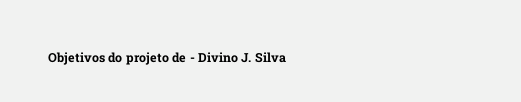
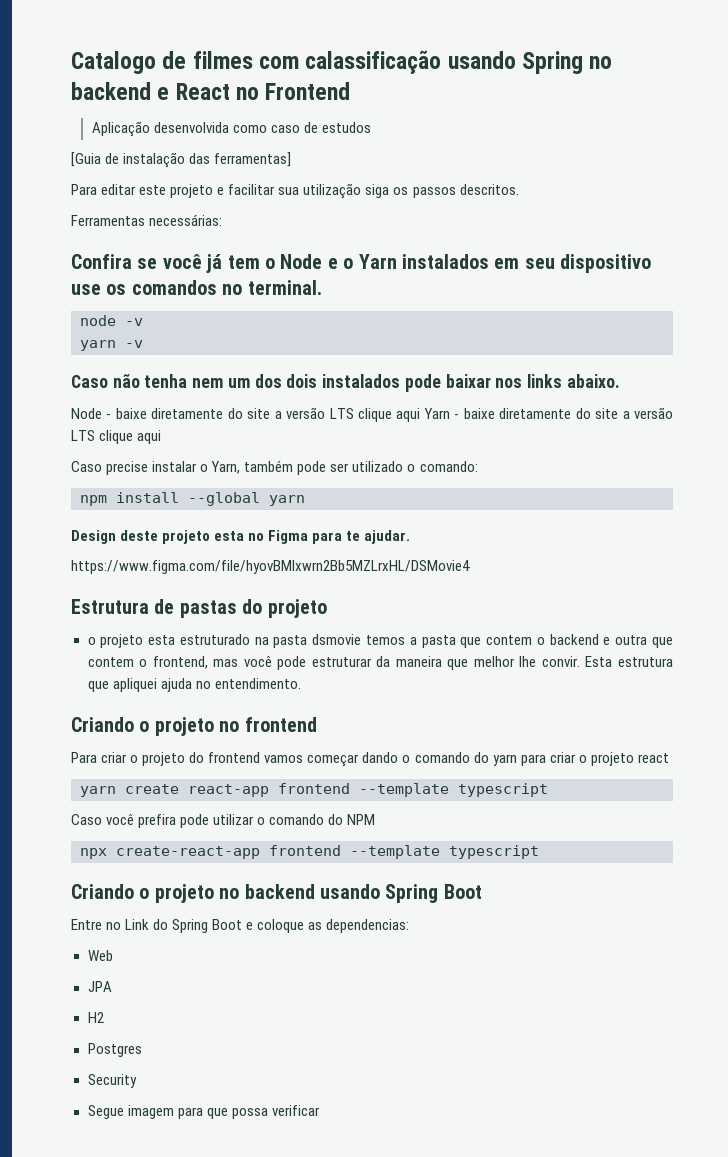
[48,52,286,65] Objetivos do projeto de - Divino J. Silva -> [71,50,613,74] [71,82,351,100] [91,121,371,137] [71,152,292,168] [71,183,519,199] [71,214,223,226] [71,254,652,273] [71,280,322,295] [80,315,143,326] [80,340,143,351] [71,374,620,392] [71,407,674,422] [71,430,162,444] [71,460,478,475] [80,492,305,506] [71,530,411,544] [71,560,470,574] [71,599,327,618] [87,634,673,648] [87,656,673,670] [87,678,301,692] [71,717,317,736] [71,752,669,767] [80,783,548,797] [71,814,376,828] [80,845,539,859] [71,884,482,903] [71,919,410,933] [87,950,113,961] [87,981,112,992] [87,1012,104,1023] [87,1043,142,1057] [87,1074,137,1088] [87,1105,320,1119] Catalogo de filmes com calassificação usando Spring no backend e React no Frontend // Aplicação desenvolvida como caso de estudos // [Guia de instalação das ferramentas] // Para editar este projeto e facilitar sua utilização siga os passos descritos. // Ferramentas necessárias: // Confira se você já tem o Node e o Yarn instalados em seu dispositivo use os comandos no terminal. // node -v // yarn -v // Caso não tenha nem um dos dois instalados pode baixar nos links abaixo. // Node - baixe diretamente do site a versão LTS clique aqui Yarn - baixe diretamente do site a versão LTS clique aqui // Caso precise instalar o Yarn, também pode ser utilizado o comando: // npm install --global yarn // Design deste projeto esta no Figma para te ajudar. // https://www.figma.com/file/hyovBMIxwrn2Bb5MZLrxHL/DSMovie4 // Estrutura de pastas do projeto // o projeto esta estruturado na pasta dsmovie temos a pasta que contem o backend e outra que contem o frontend, mas você pode estruturar da maneira que melhor lhe convir. Esta estrutura que apliquei ajuda no entendimento. // Criando o projeto no frontend // Para criar o projeto do frontend vamos começar dando o comando do yarn para criar o projeto react // yarn create react-app frontend --template typescript // Caso você prefira pode utilizar o comando do NPM // npx create-react-app frontend --template typescript // Criando o projeto no backend usando Spring Boot // Entre no Link do Spring Boot e coloque as dependencias: // Web // JPA // H2 // Postgres // Security // Segue imagem para que possa verificar

